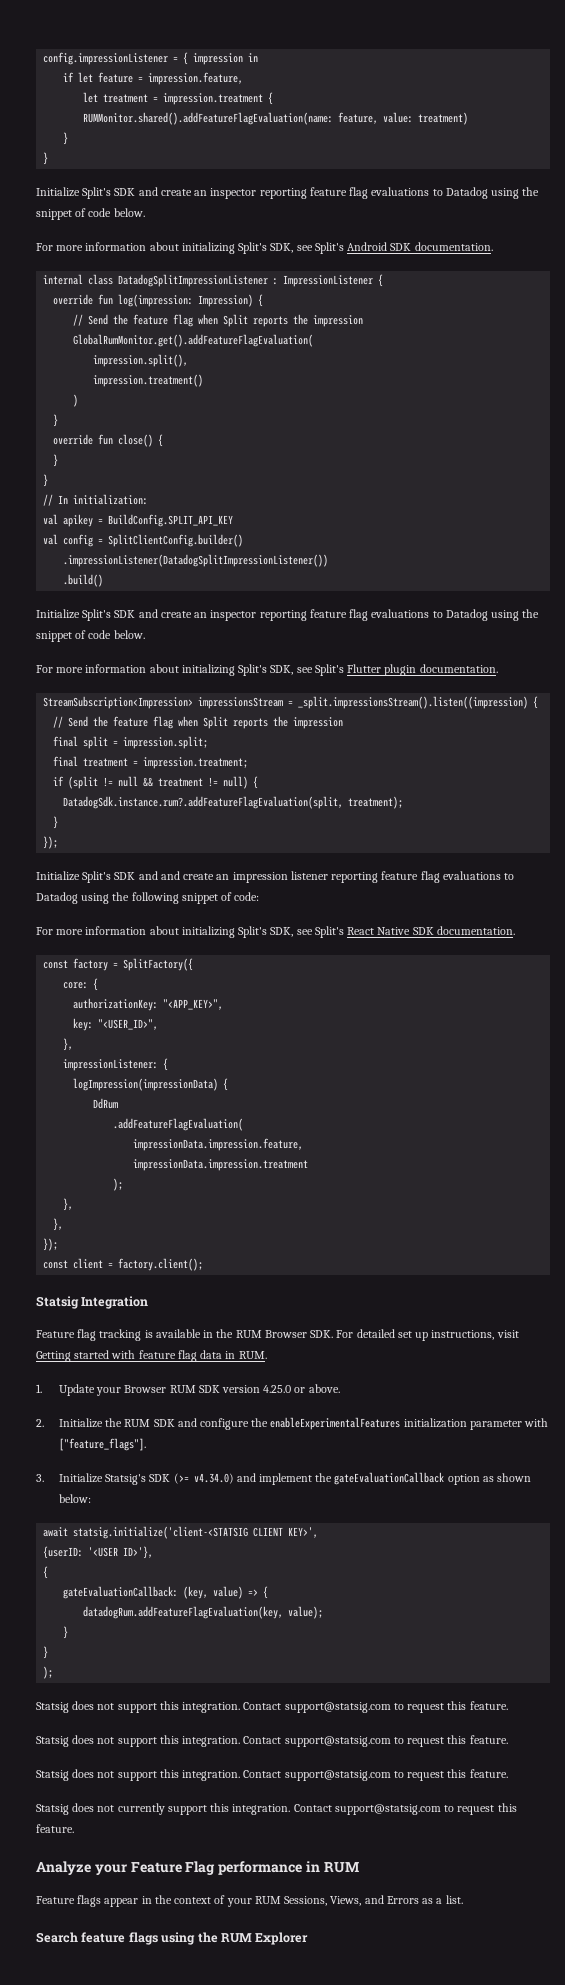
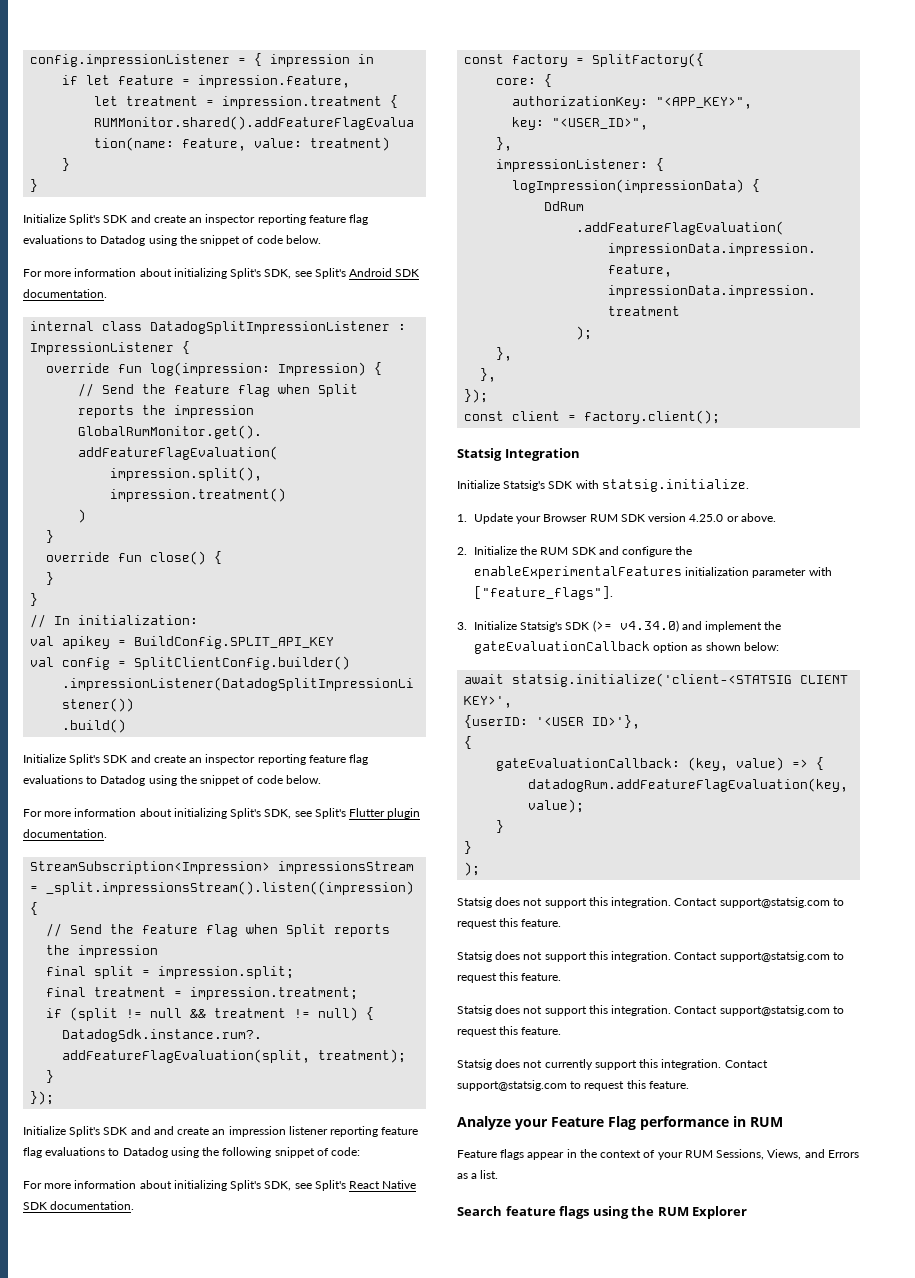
[36,1329,519,1341] [36,1350,267,1362] Feature flag tracking is available in the RUM Browser SDK. For detailed set up instructions, visit Getting started with feature flag data in RUM. -> [457,479,749,492] Initialize Statsig's SDK with statsig.initialize.

